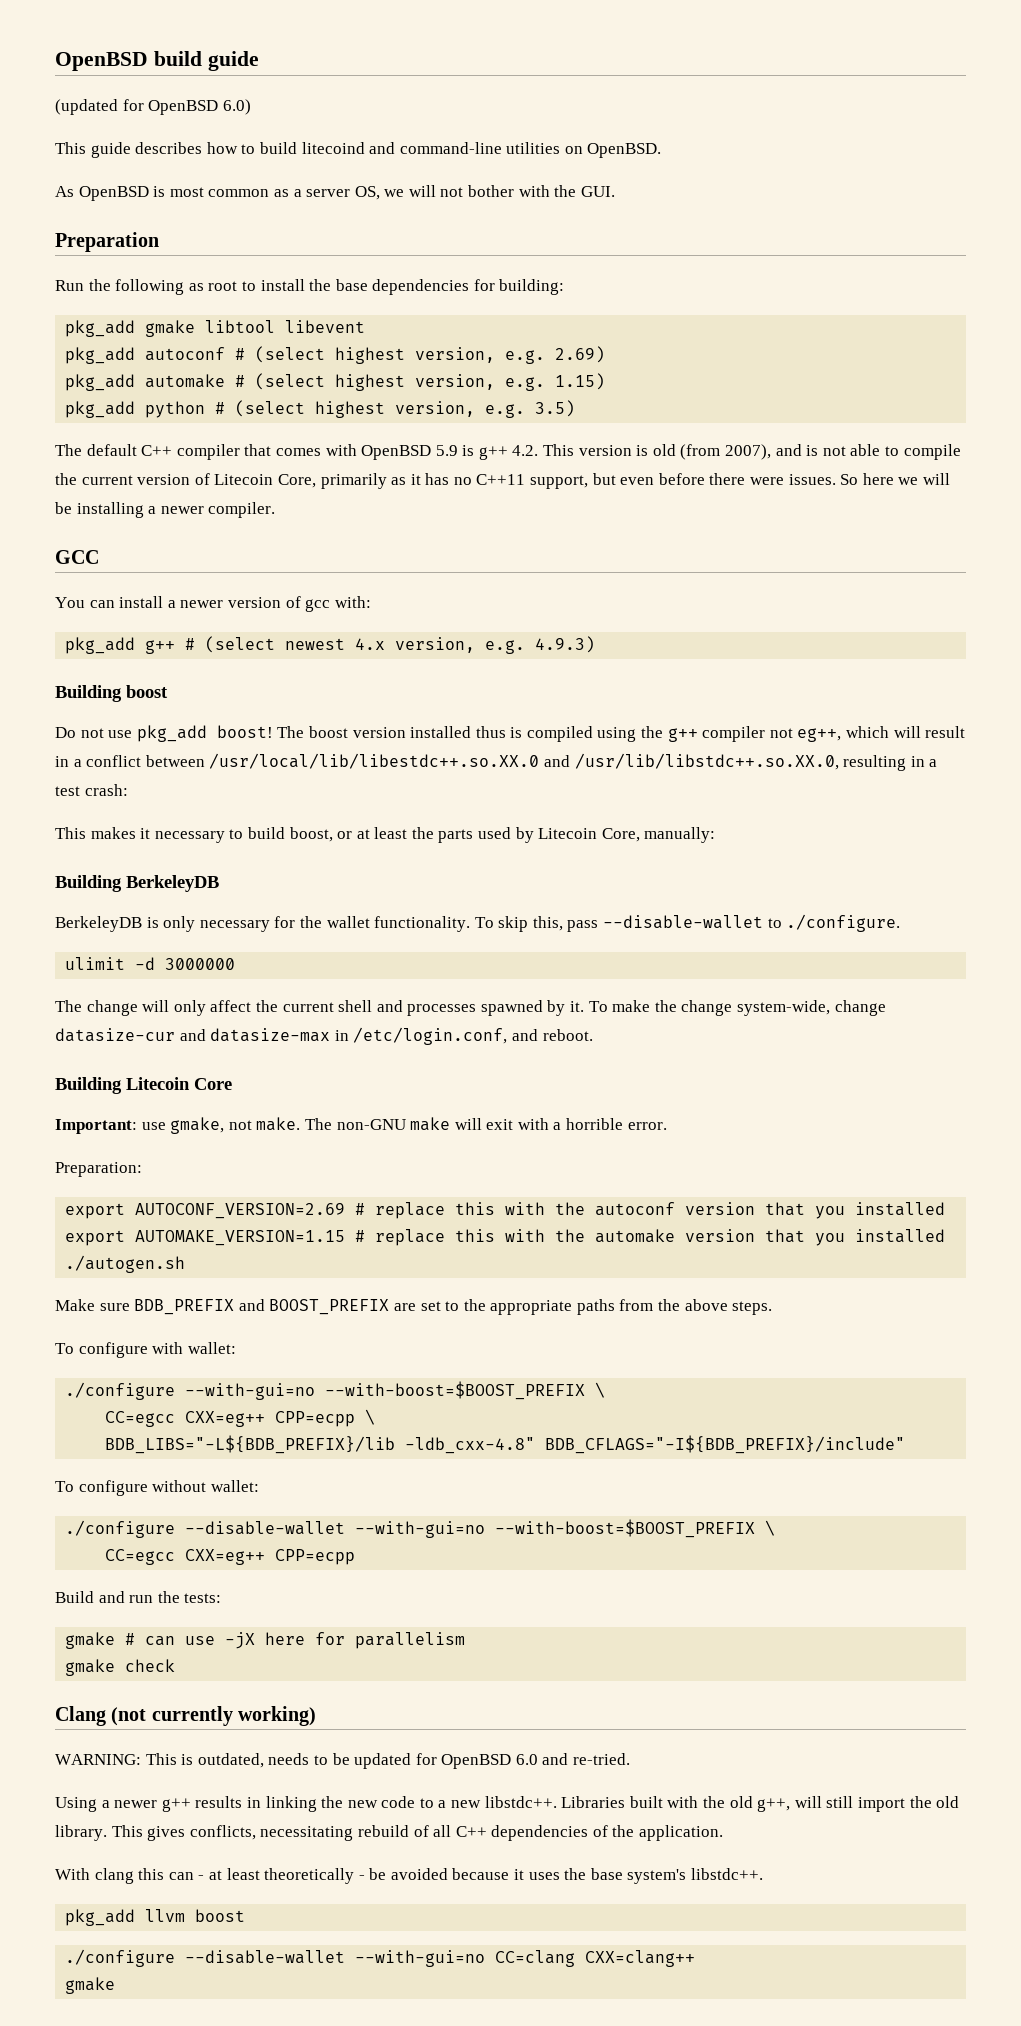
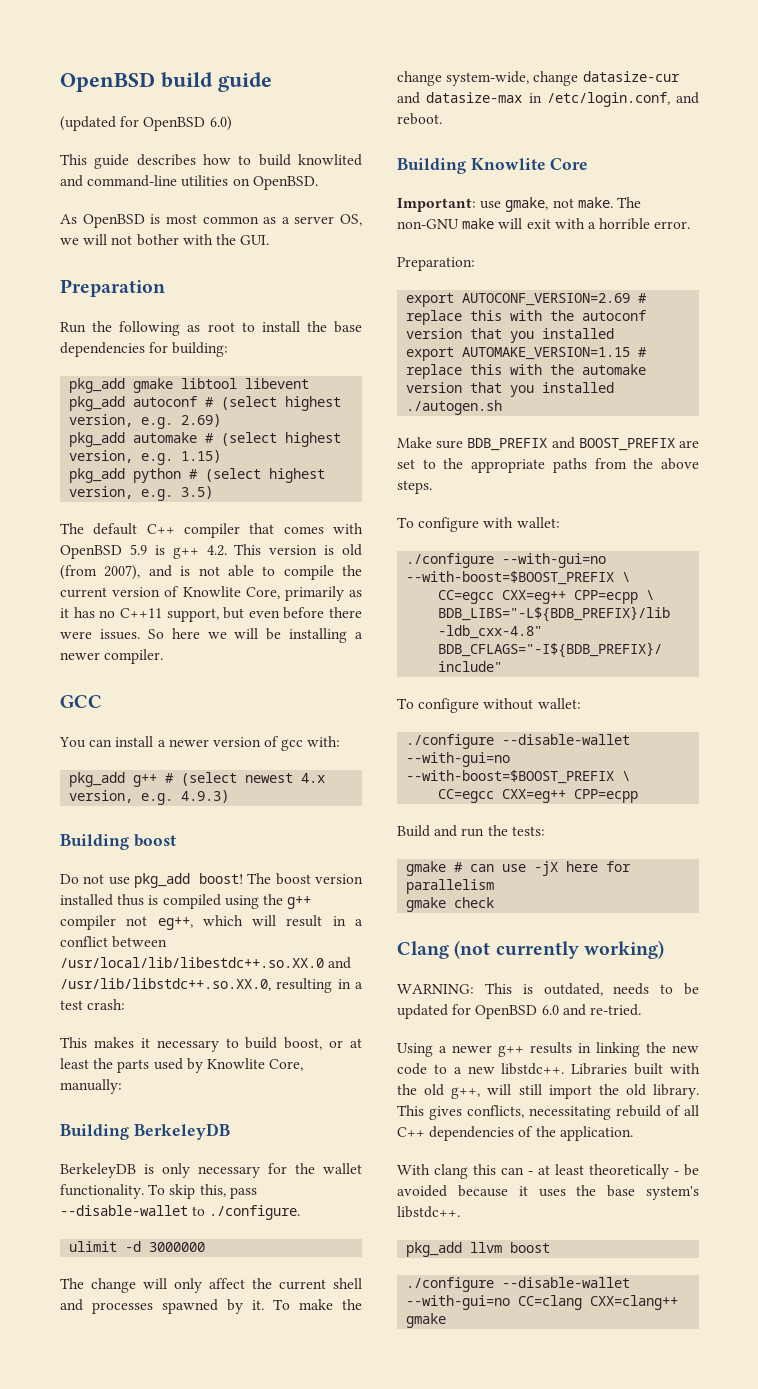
[301,142,365,154] litecoind -> [298,154,362,166] knowlited
[214,474,274,485] Litecoin -> [182,586,241,597] Knowlite
[538,828,598,839] Litecoin -> [206,1058,265,1069] Knowlite
[126,1077,190,1090] Litecoin -> [470,158,546,170] Knowlite

